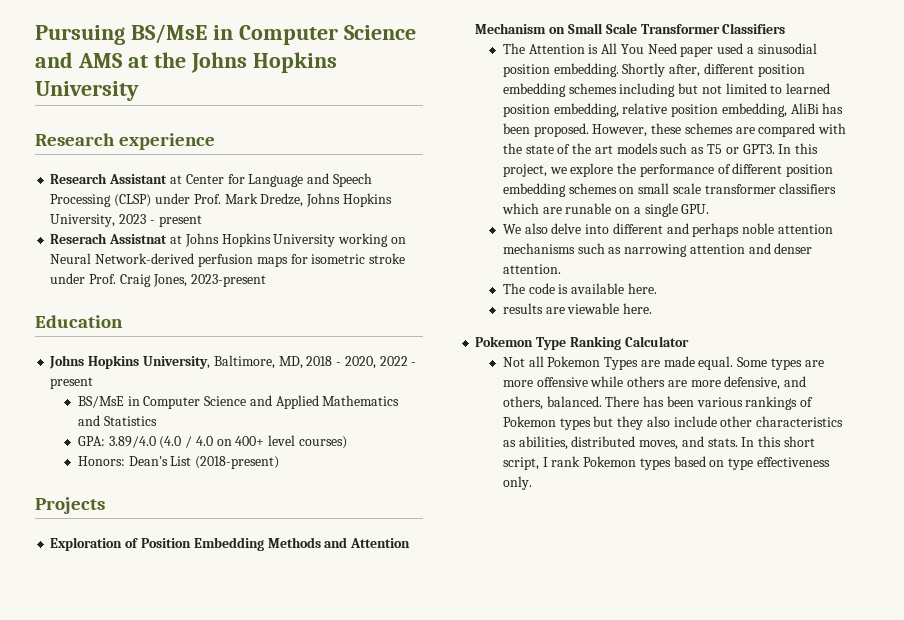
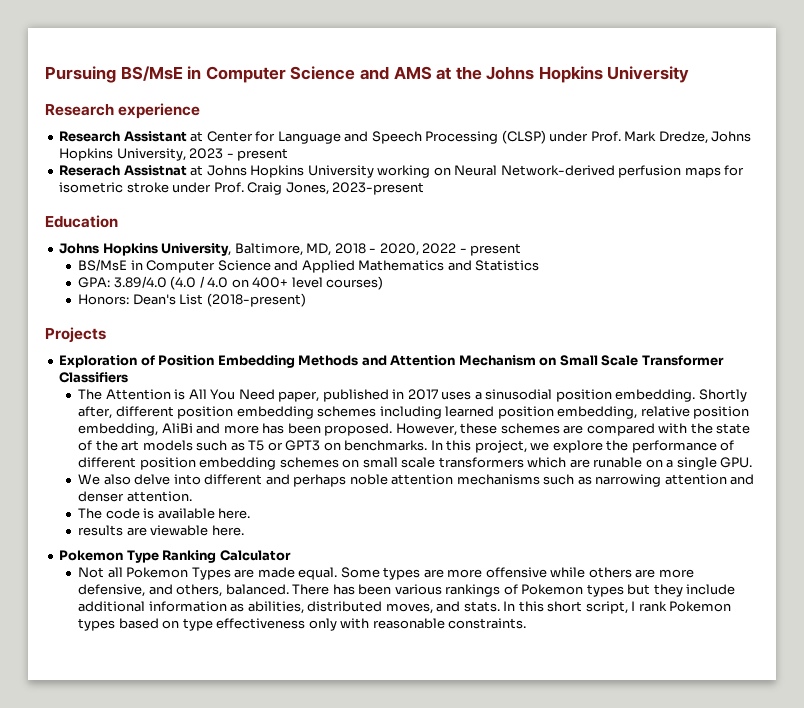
[680,43,744,57] paper used -> [278,389,472,402] paper, published in 2017 uses
[678,83,783,94] but not limited to -> (442, 412) none
(819, 108) none -> [196,423,259,434] and more
[742,144,775,154] GPT3. -> [285,440,428,451] GPT3 on benchmarks.
[704,183,837,194] transformer classifiers -> [438,457,524,468] transformers
[646,416,844,427] also include other characteristics -> [686,584,736,595] [78,601,227,612] include additional information
[502,476,532,490] only. -> [308,618,527,631] only with reasonable constraints.

